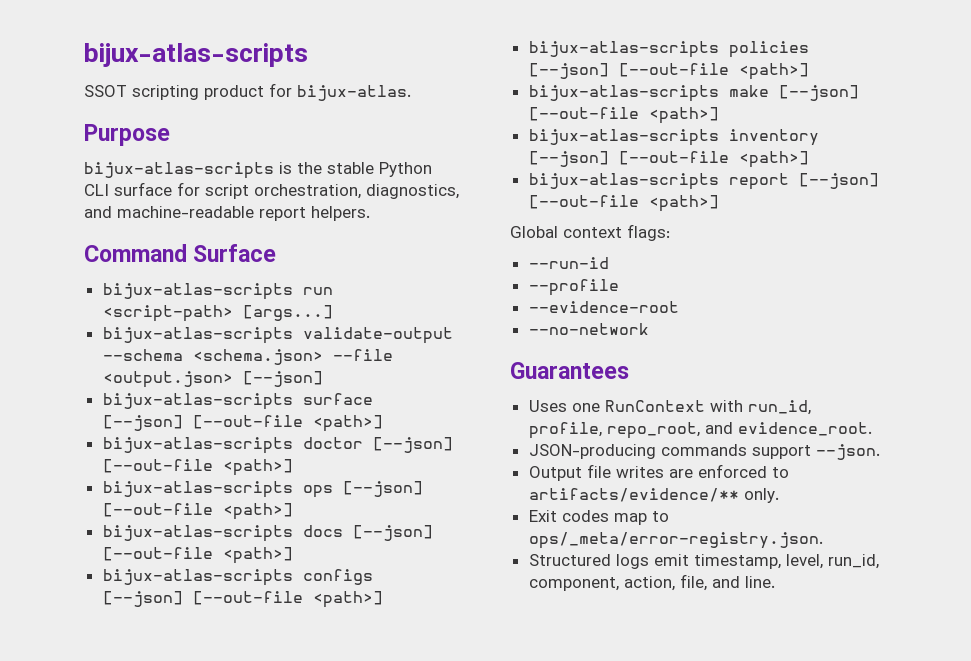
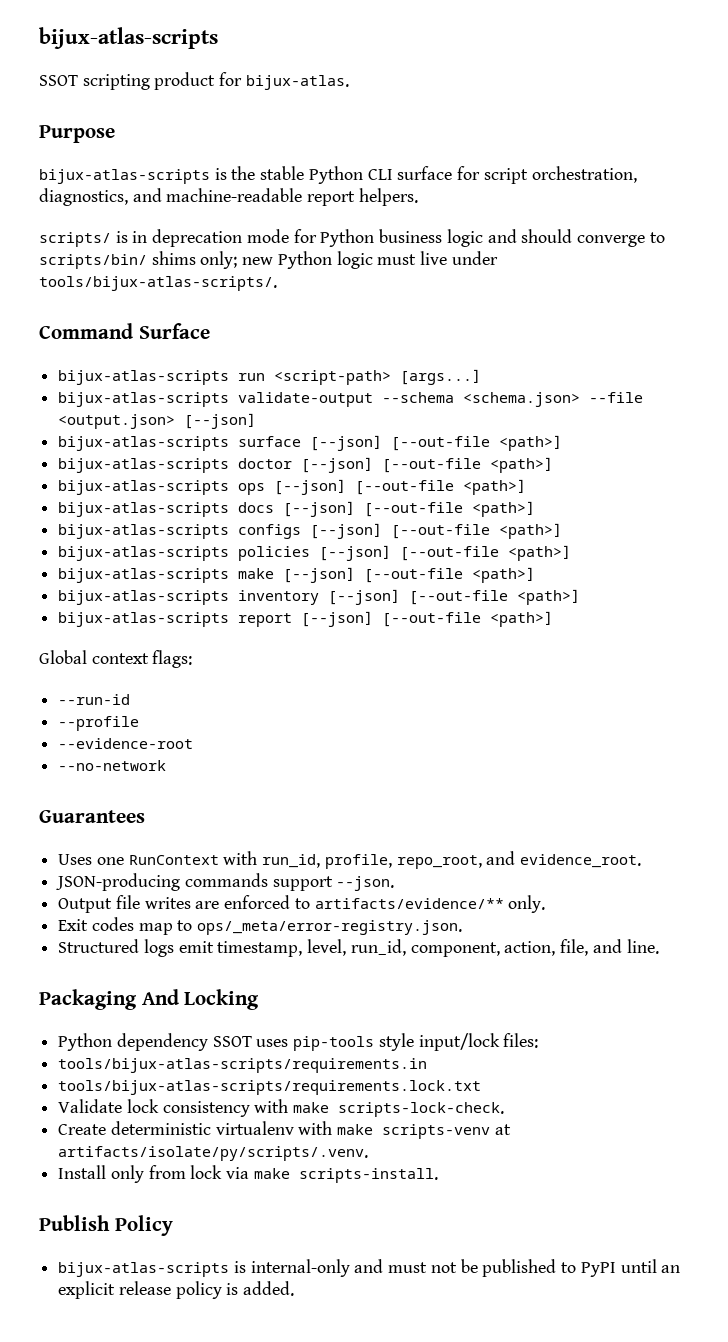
(370, 213) none -> [39,229,665,247] [39,251,498,269] [39,276,277,291] // scripts/ is in deprecation mode for Python business logic and should converge to scripts/bin/ shims only; new Python logic must live under tools/bijux-atlas-scripts/.
(775, 582) none -> [39,989,260,1010] [58,1033,539,1051] [58,1058,428,1073] [58,1080,482,1095] [58,1099,505,1117] [58,1121,511,1139] [58,1146,369,1161] [58,1165,438,1183] [39,1215,173,1236] [58,1259,681,1277] [58,1281,295,1299] // Packaging And Locking // Python dependency SSOT uses pip-tools style input/lock files: // tools/bijux-atlas-scripts/requirements.in // tools/bijux-atlas-scripts/requirements.lock.txt // Validate lock consistency with make scripts-lock-check. // Create deterministic virtualenv with make scripts-venv at artifacts/isolate/py/scripts/.venv. // Install only from lock via make scripts-install. // Publish Policy // bijux-atlas-scripts is internal-only and must not be published to PyPI until an explicit release policy is added.

